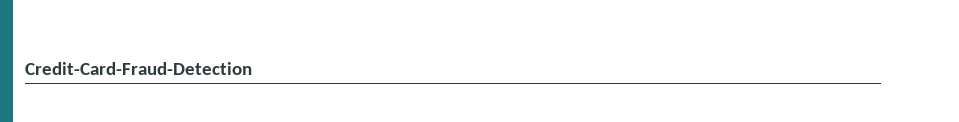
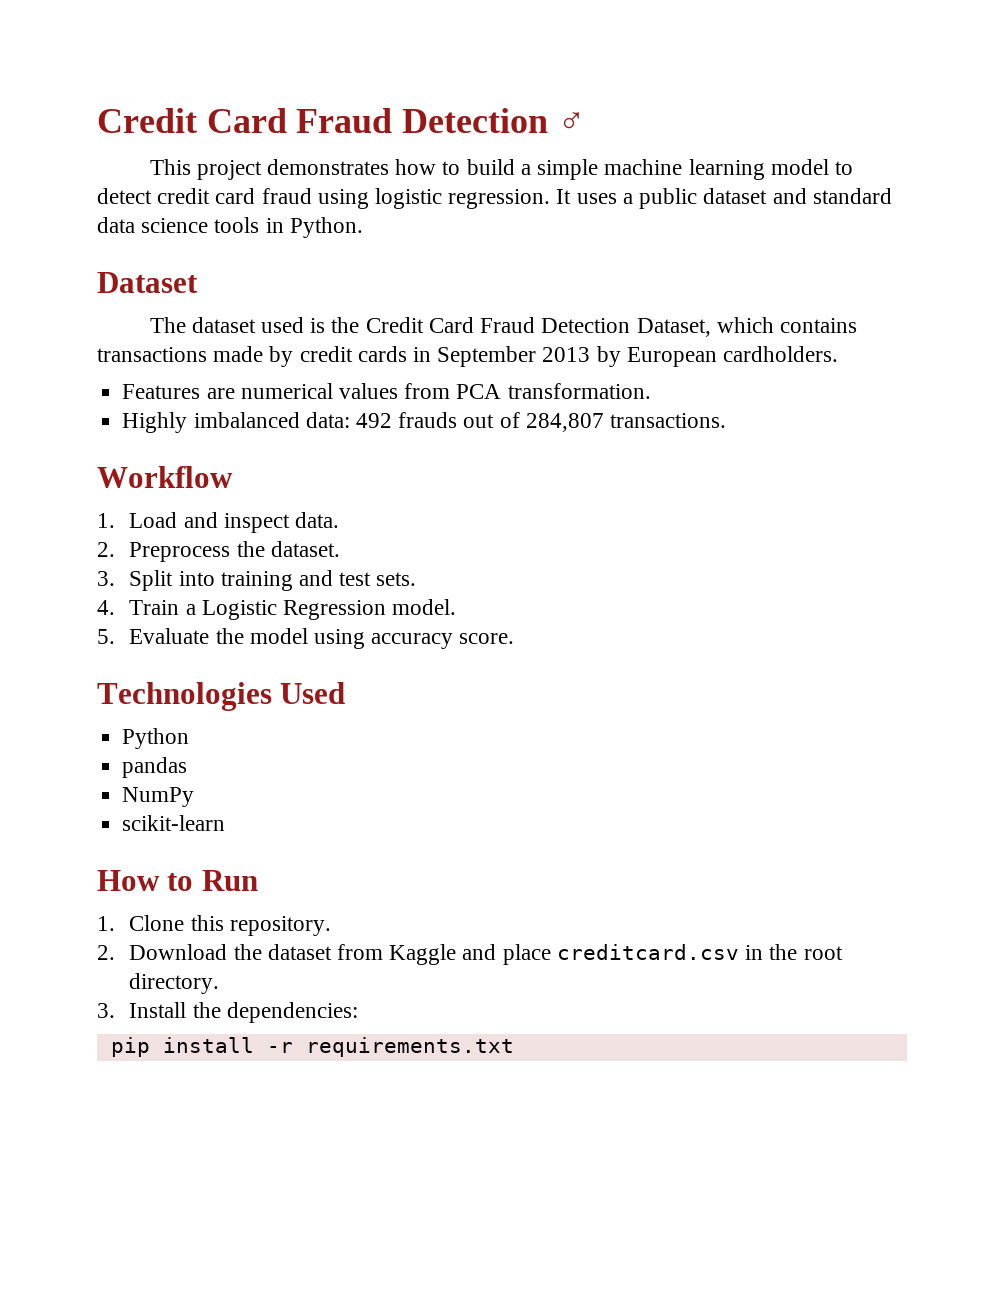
[25,62,252,75] Credit-Card-Fraud-Detection -> [97,108,585,133] [149,159,853,180] [97,188,892,209] [97,217,363,238] [97,272,198,293] [149,317,857,337] [97,346,839,367] [122,383,651,399] [122,412,726,433] [97,466,233,488] [97,512,340,533] [97,541,340,562] [97,570,417,591] [97,599,457,620] [97,628,515,649] [97,682,346,711] [122,728,190,749] [122,757,188,778] [122,787,195,807] [122,815,226,831] [97,870,258,891] [97,915,331,936] [97,944,843,965] [129,973,220,994] [97,1002,358,1023] [110,1037,514,1057] Credit Card Fraud Detection ♂ // This project demonstrates how to build a simple machine learning model to detect credit card fraud using logistic regression. It uses a public dataset and standard data science tools in Python. // Dataset // The dataset used is the Credit Card Fraud Detection Dataset, which contains transactions made by credit cards in September 2013 by European cardholders. // Features are numerical values from PCA transformation. // Highly imbalanced data: 492 frauds out of 284,807 transactions. // Workflow // 1. Load and inspect data. // 2. Preprocess the dataset. // 3. Split into training and test sets. // 4. Train a Logistic Regression model. // 5. Evaluate the model using accuracy score. // Technologies Used // Python // pandas // NumPy // scikit-learn // How to Run // 1. Clone this repository. // 2. Download the dataset from Kaggle and place creditcard.csv in the root directory. // 3. Install the dependencies: // pip install -r requirements.txt

